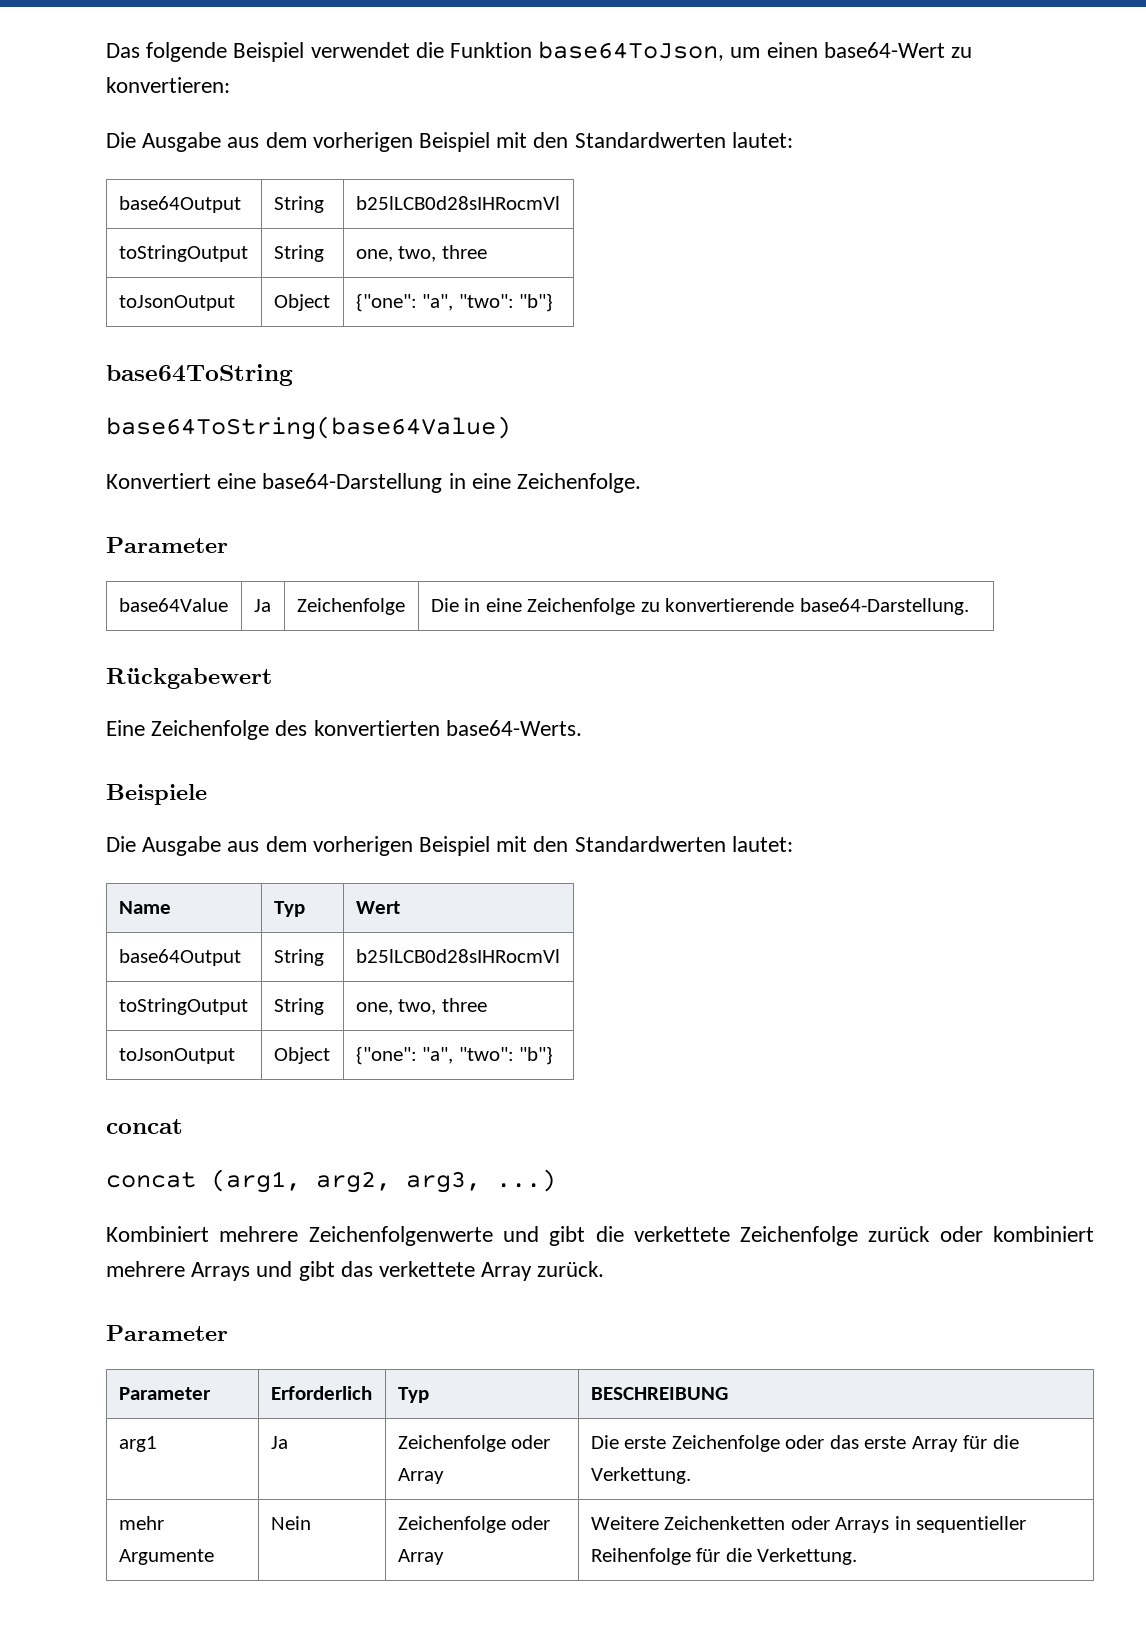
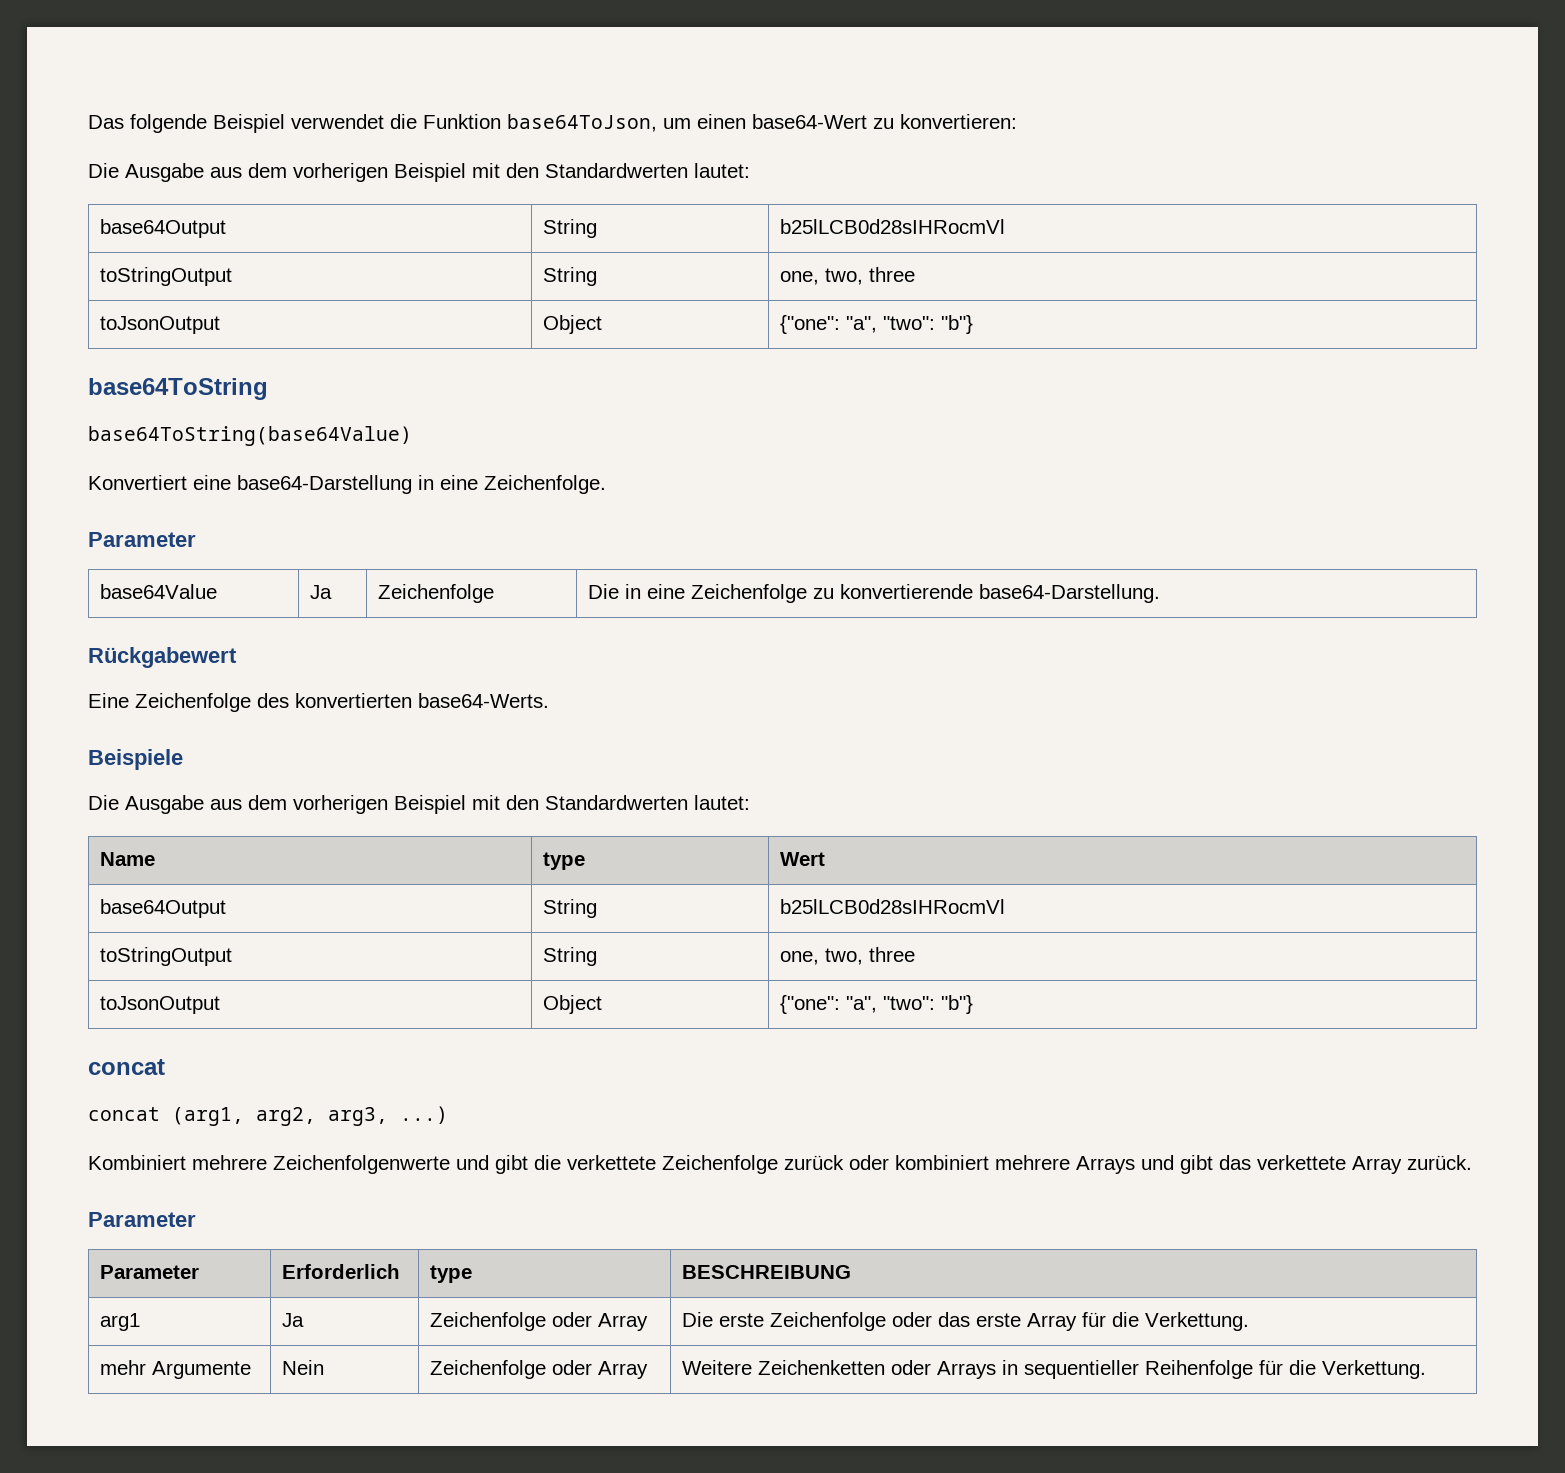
[273,901,305,917] Typ -> [542,852,585,870] type
[397,1387,429,1403] Typ -> [429,1265,472,1283] type

